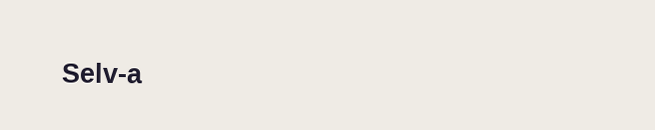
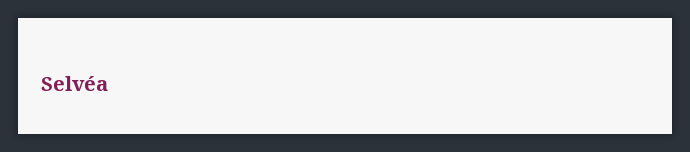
[61,62,144,84] Selv-a -> [41,76,108,91] Selvéa

